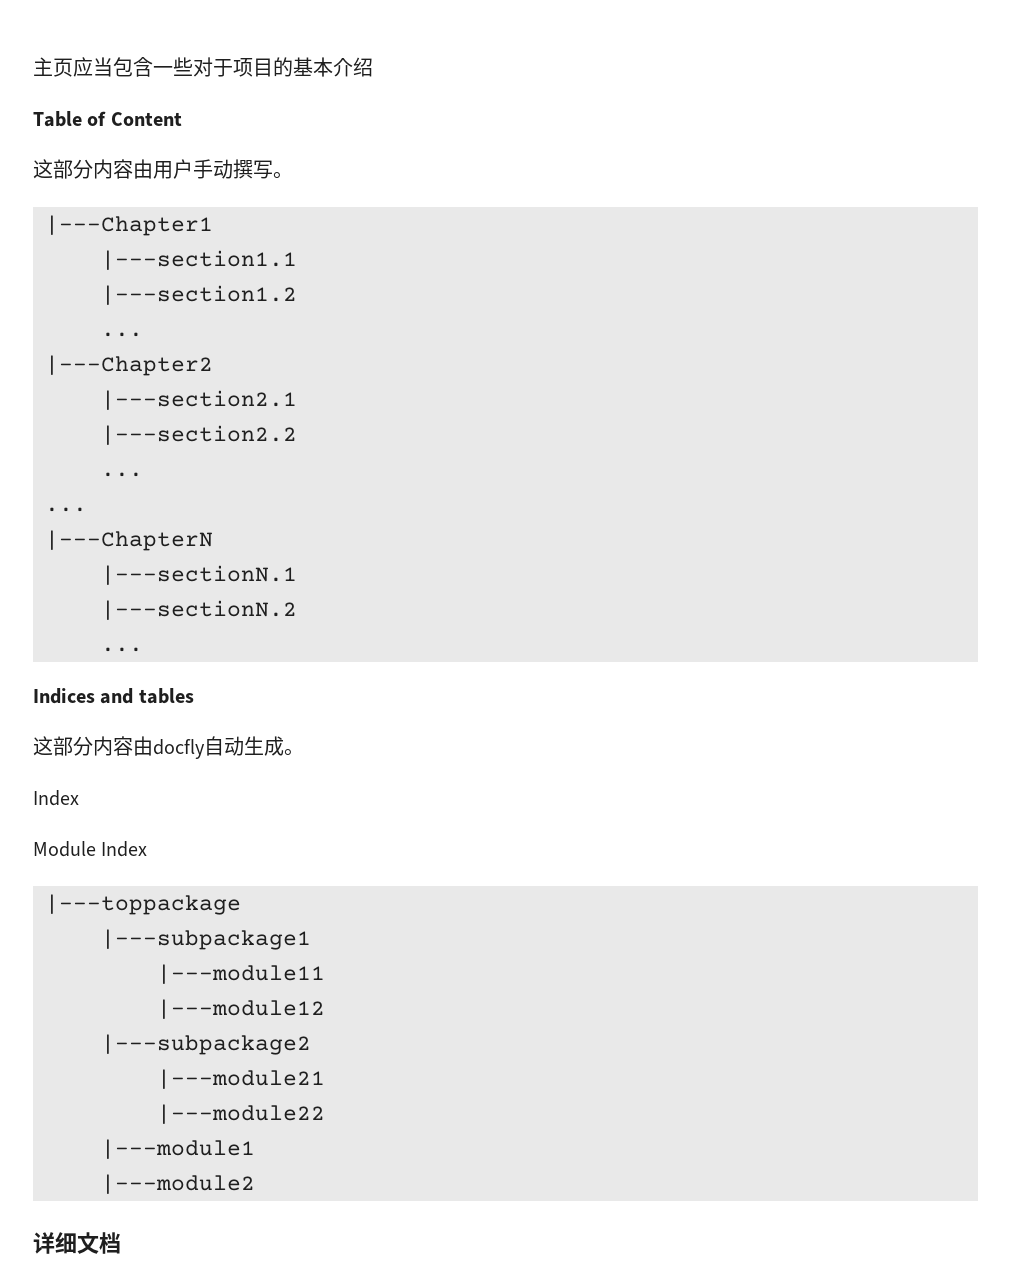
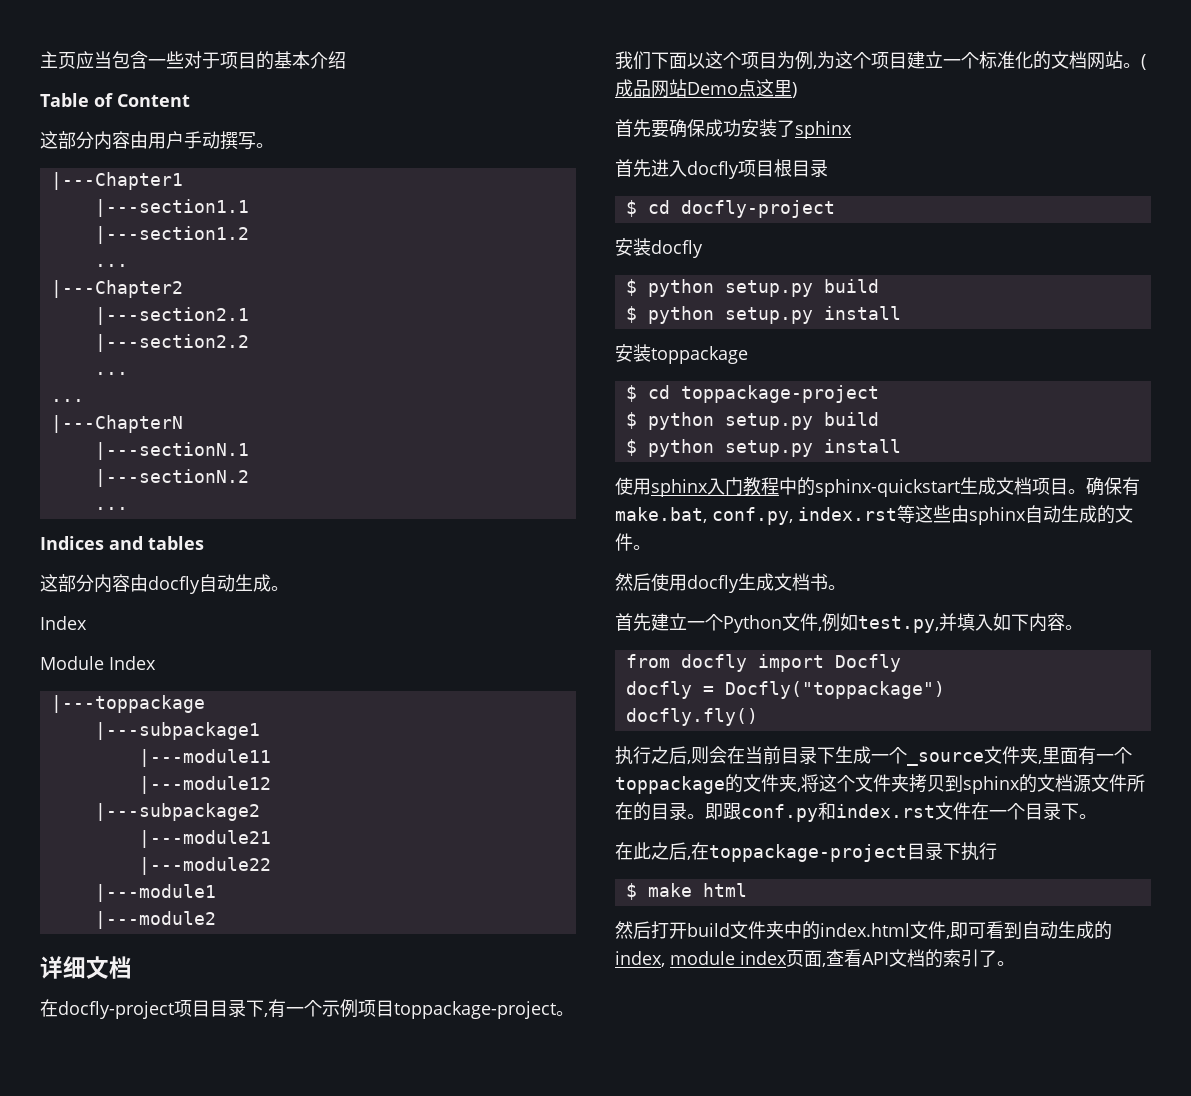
(121, 1243) none -> [40,999,574,1019] [615,51,1146,70] [615,79,797,98] [615,119,852,139] [615,159,828,179] [625,200,835,218] [615,238,703,258] [625,279,879,297] [625,306,901,324] [615,344,748,364] [625,385,879,403] [625,412,879,430] [625,439,901,457] [615,477,1140,497] [615,505,1133,525] [615,533,651,551] [615,573,846,593] [615,613,1083,633] [625,654,901,672] [625,681,945,699] [625,708,758,726] [615,746,1132,766] [615,774,1145,794] [615,802,1097,822] [615,842,997,862] [625,883,747,900] [615,921,1112,940] [615,949,1015,968] // 在docfly-project项目目录下,有一个示例项目toppackage-project。我们下面以这个项目为例,为这个项目建立一个标准化的文档网站。(成品网站Demo点这里) // 首先要确保成功安装了sphinx // 首先进入docfly项目根目录 // $ cd docfly-project // 安装docfly // $ python setup.py build // $ python setup.py install // 安装toppackage // $ cd toppackage-project // $ python setup.py build // $ python setup.py install // 使用sphinx入门教程中的sphinx-quickstart生成文档项目。确保有make.bat, conf.py, index.rst等这些由sphinx自动生成的文件。 // 然后使用docfly生成文档书。 // 首先建立一个Python文件,例如test.py,并填入如下内容。 // from docfly import Docfly // docfly = Docfly("toppackage") // docfly.fly() // 执行之后,则会在当前目录下生成一个_source文件夹,里面有一个toppackage的文件夹,将这个文件夹拷贝到sphinx的文档源文件所在的目录。即跟conf.py和index.rst文件在一个目录下。 // 在此之后,在toppackage-project目录下执行 // $ make html // 然后打开build文件夹中的index.html文件,即可看到自动生成的index, module index页面,查看API文档的索引了。

